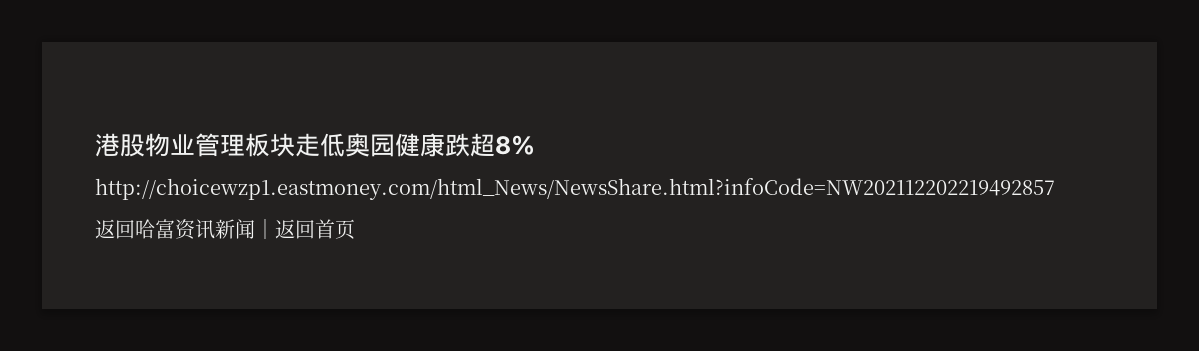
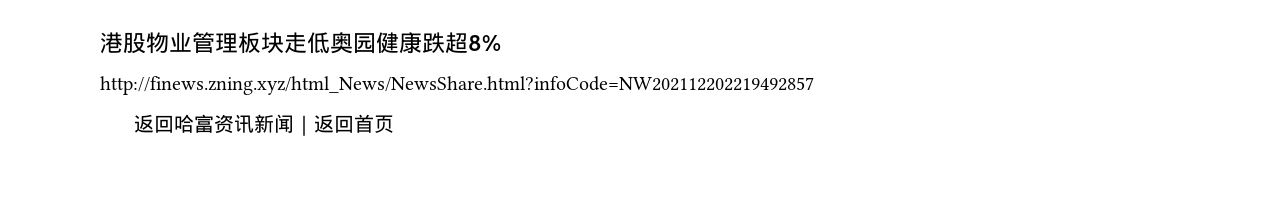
[95,178,1055,200] http://choicewzp1.eastmoney.com/html_News/NewsShare.html?infoCode=NW202112202219492857 -> [100,76,814,95] http://finews.zning.xyz/html_News/NewsShare.html?infoCode=NW202112202219492857

